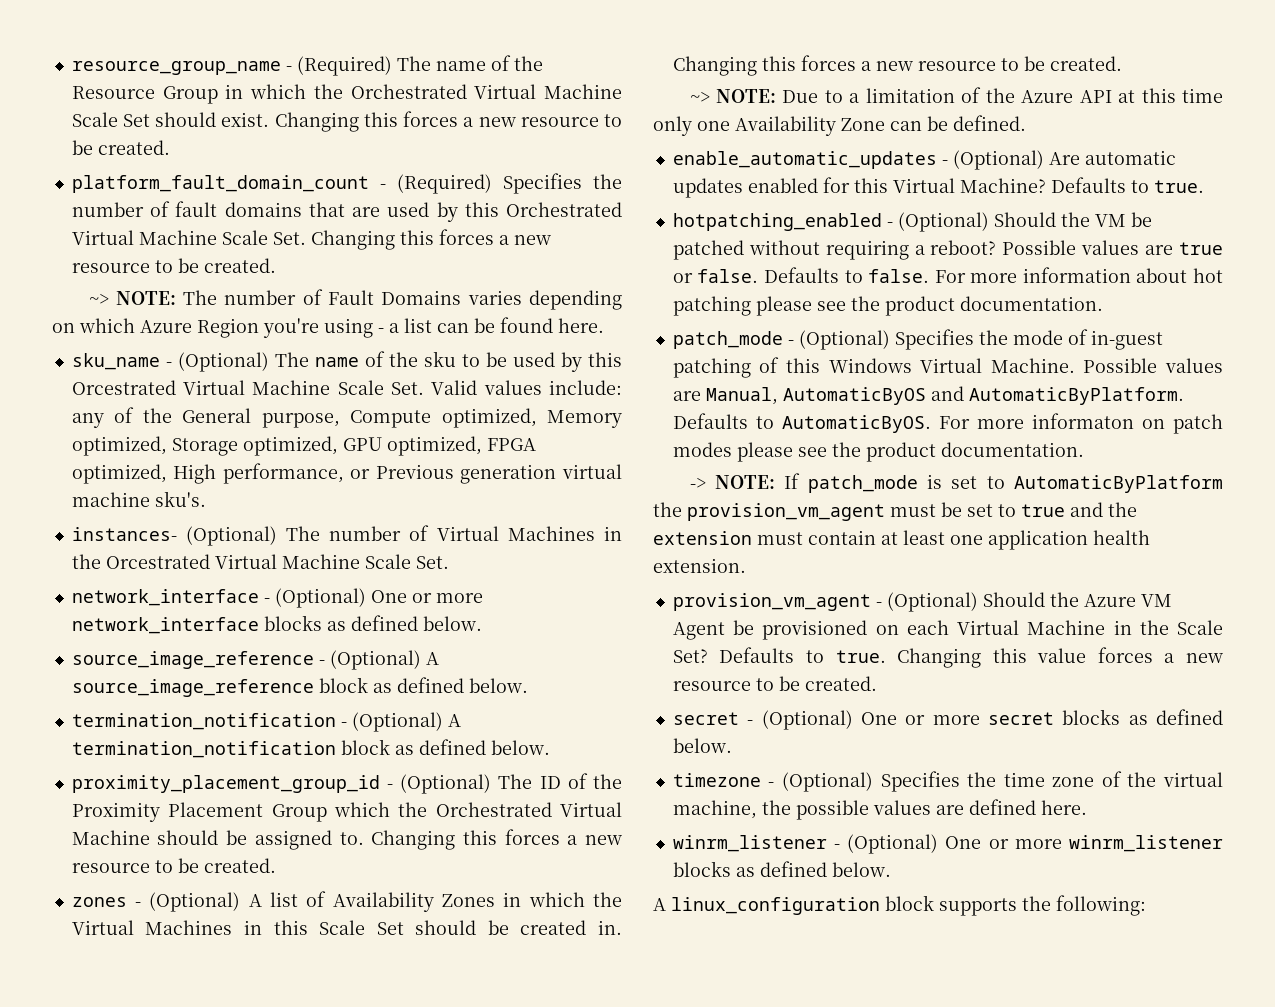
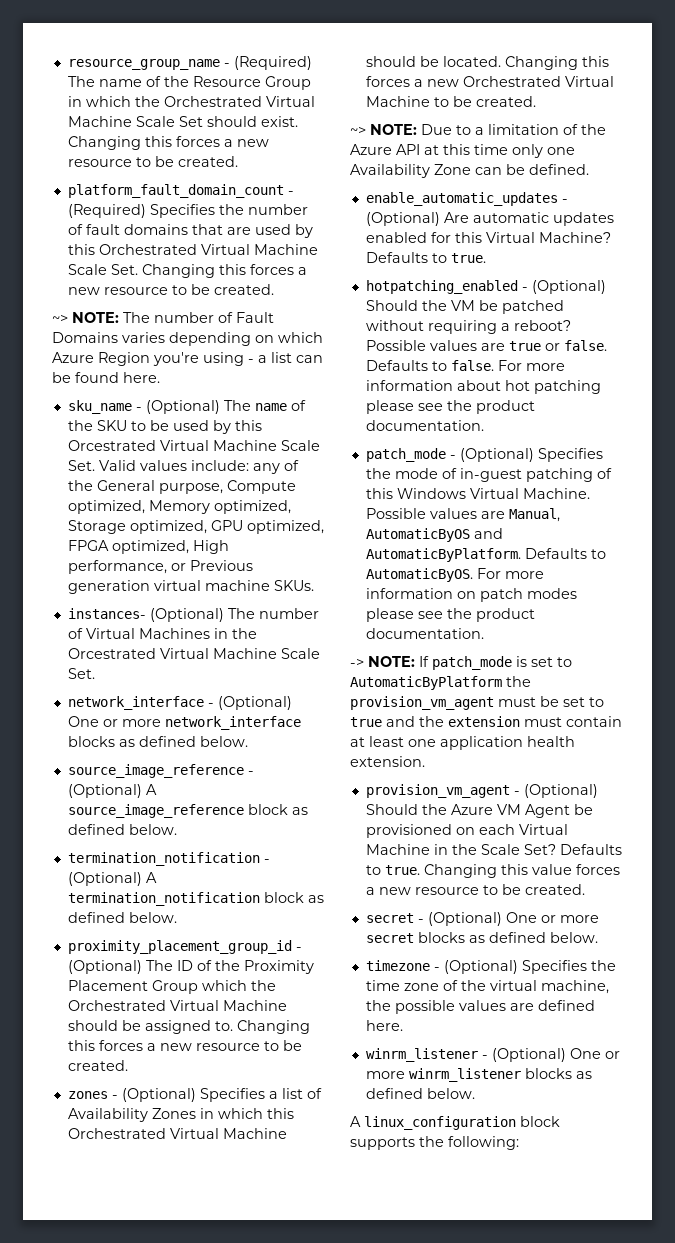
[423,351,456,367] sku -> [96,420,127,431] SKU
[154,491,206,507] sku's. -> [273,580,314,591] SKUs.
[248,894,262,907] A -> [199,1088,278,1102] Specifies a
[593,892,622,907] [71,920,622,935] [672,55,996,76] the Virtual Machines in this Scale Set should be created in. Changing this forces a new resource -> [266,1108,294,1119] [67,1128,287,1139] [365,56,609,70] [365,76,614,87] [365,96,430,107] this Orchestrated Virtual Machine should be located. Changing this forces a new Orchestrated Virtual Machine
[1031,413,1134,429] informaton -> [365,588,453,599] information

